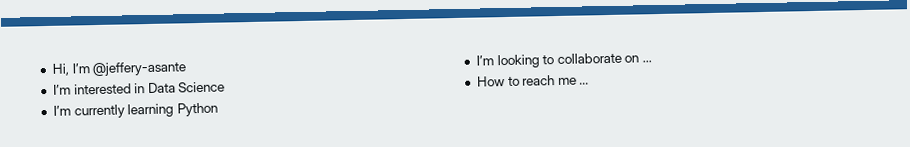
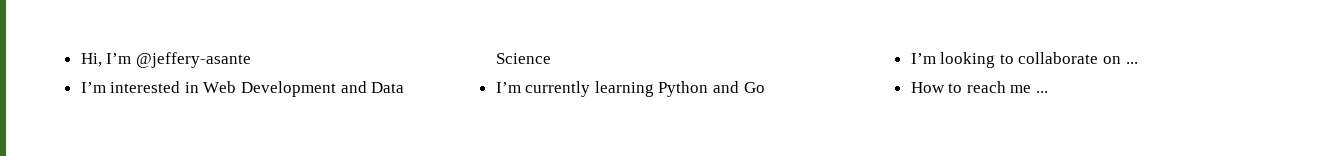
(146, 88) none -> [203,81,367,97] Web Development and
(218, 109) none -> [713,81,765,93] and Go

